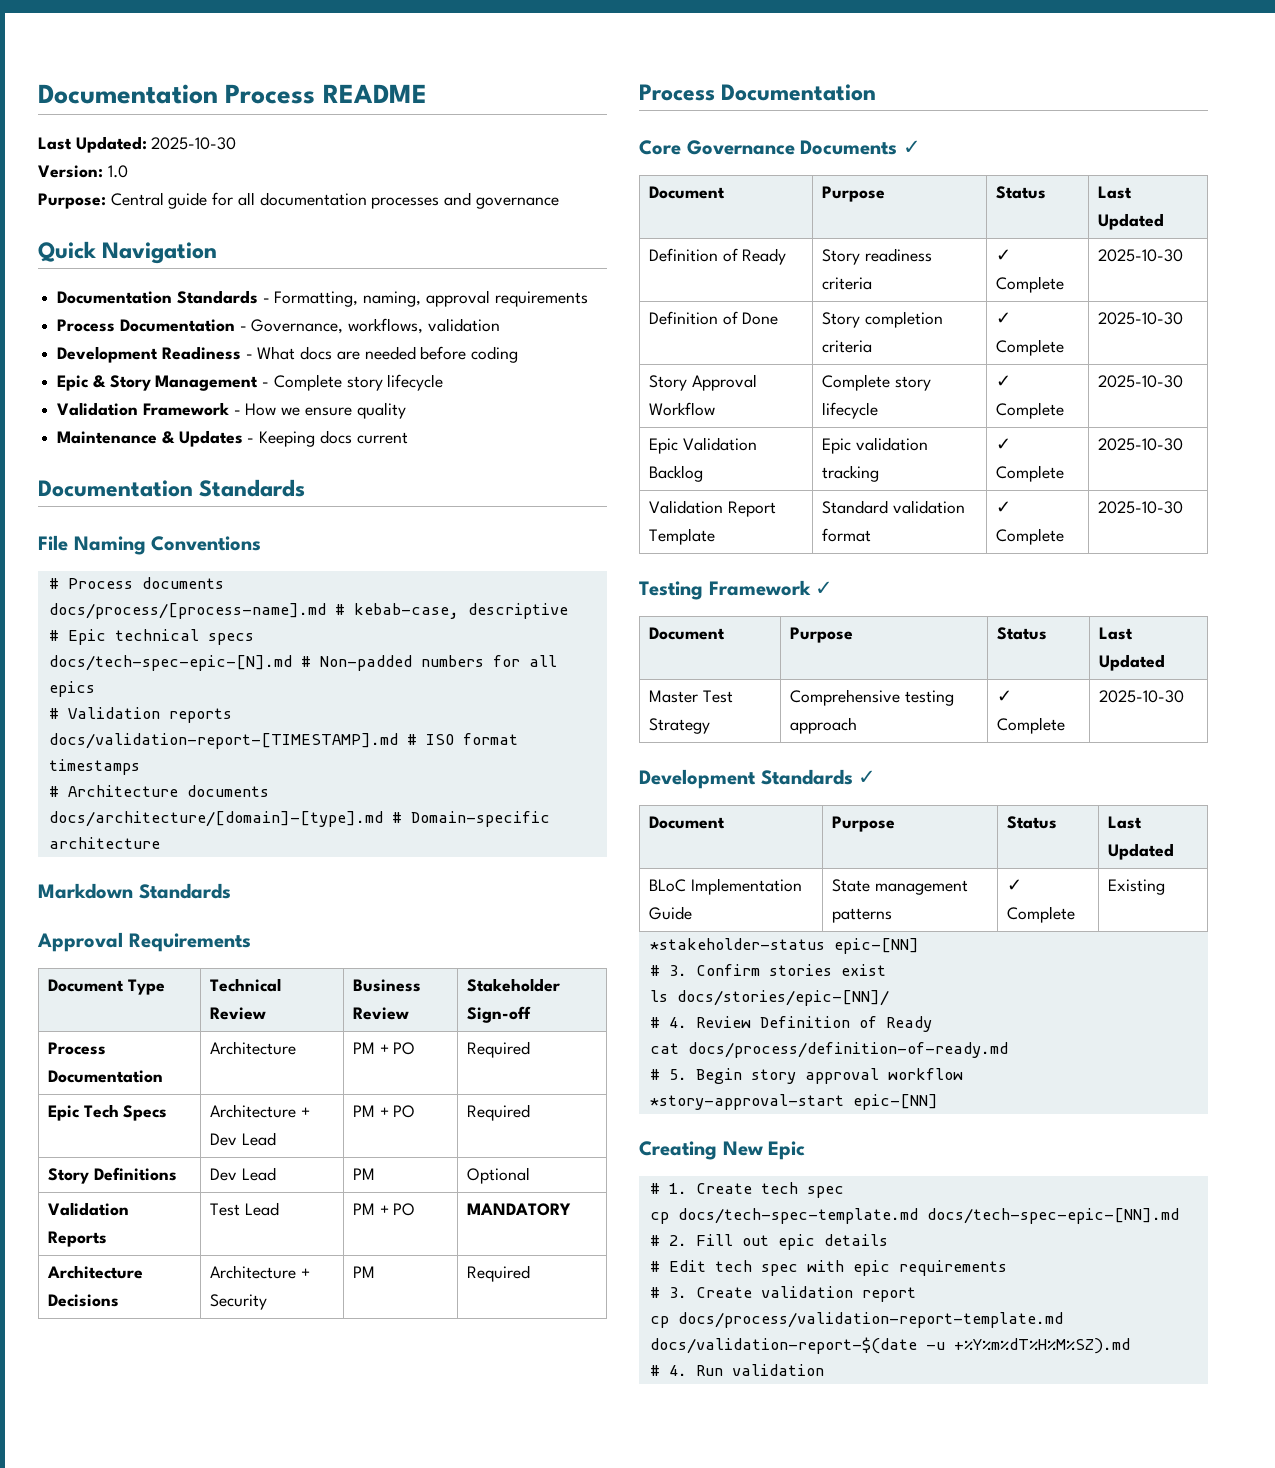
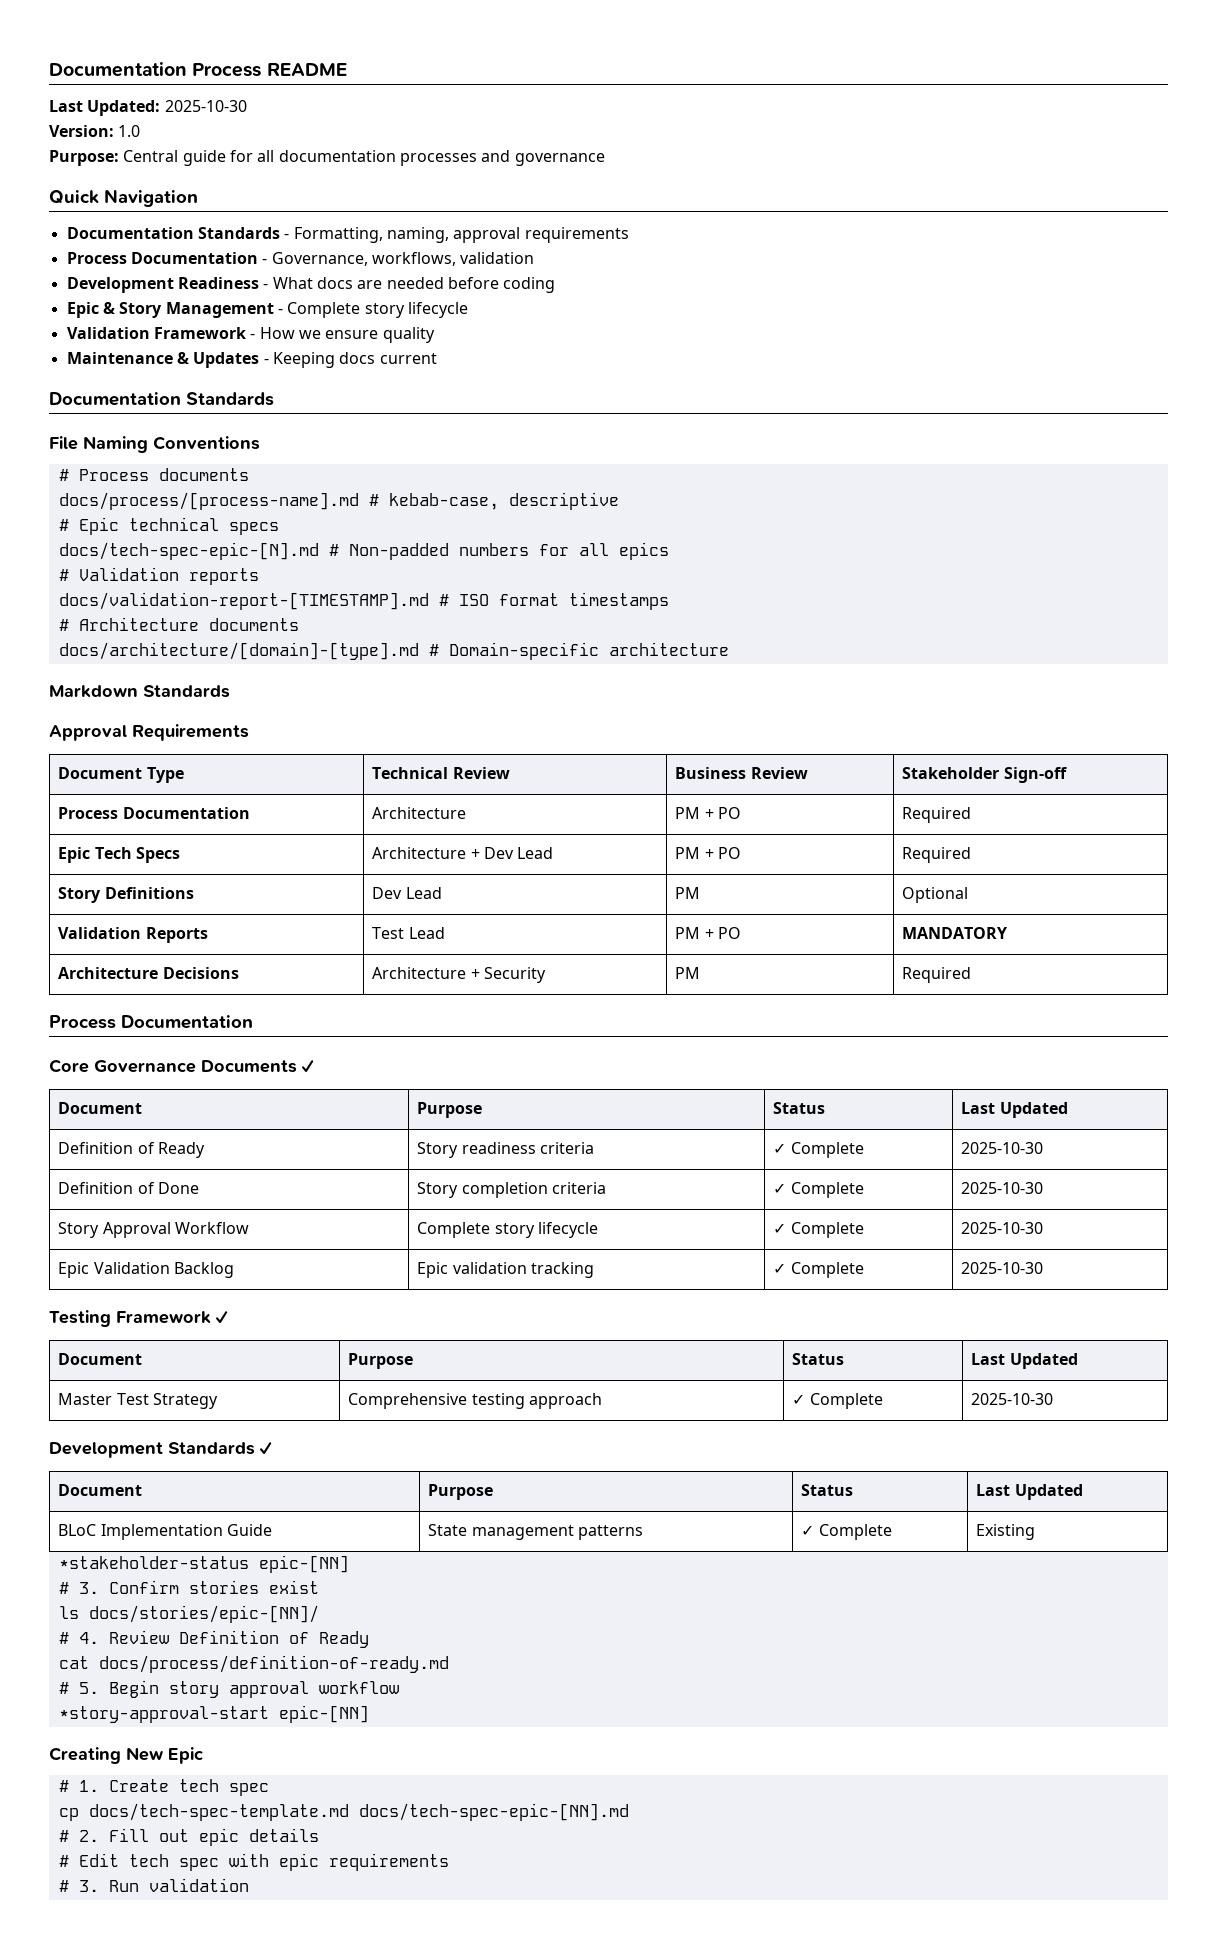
[648,500,776,517] [648,528,715,545] [821,500,965,514] [821,528,871,542] [995,501,1011,513] [995,528,1064,545] [1097,501,1183,514] // Validation Report Template | Standard validation format | ✓ Complete | 2025-10-30 -> (1044, 1268) none
[695,1286,916,1302] [649,1312,1063,1328] [649,1337,1130,1354] [649,1365,687,1376] Create validation report // cp docs/process/validation-report-template.md docs/validation-report-$(date -u +%Y%m%dT%H%M%SZ).md // # 4. -> (99, 1886) none

